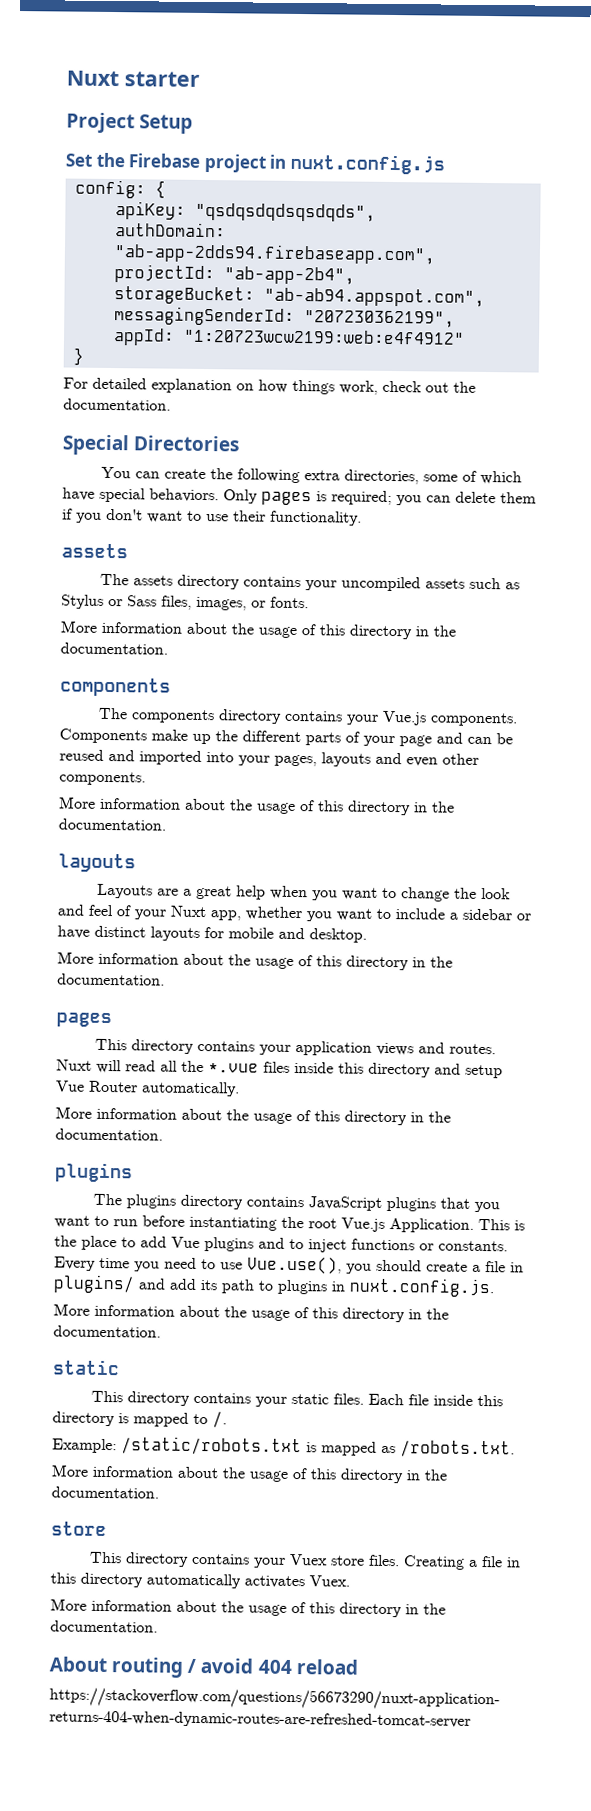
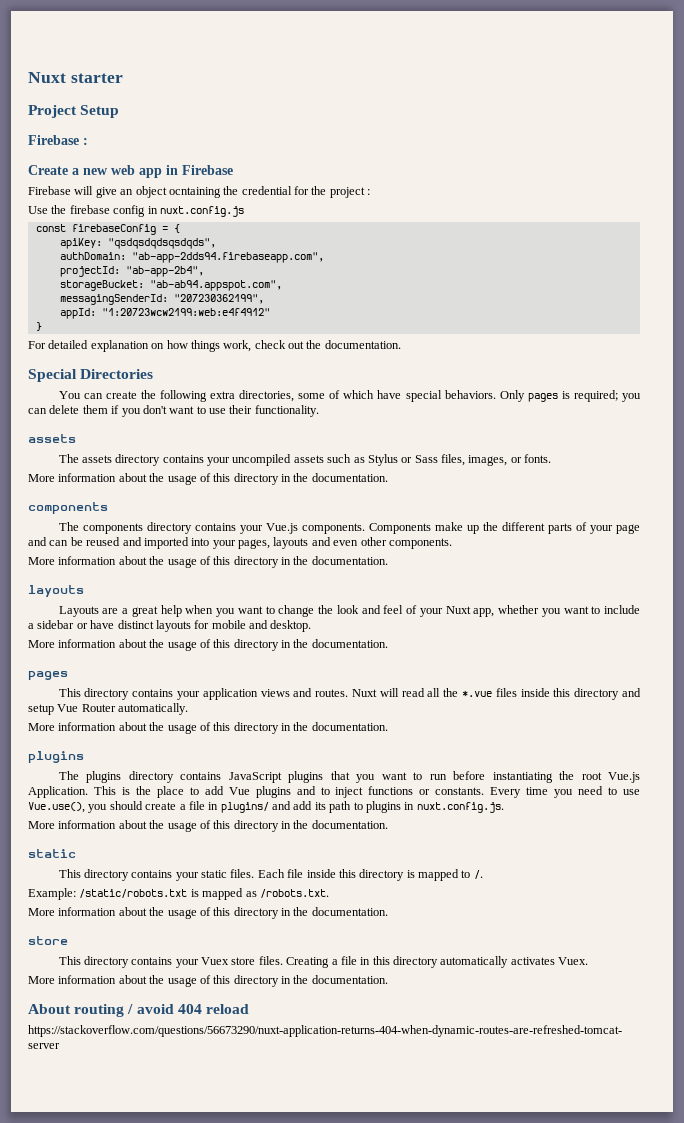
[65,152,266,173] Set the Firebase project -> [28,135,88,145] [28,165,233,178] [28,186,371,198] [28,205,146,217] Firebase : // Create a new web app in Firebase // Firebase will give an object ocntaining the credential for the project : // Use the firebase config
[74,179,146,199] config: -> [35,224,168,235] const firebaseConfig =

